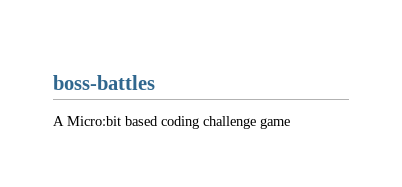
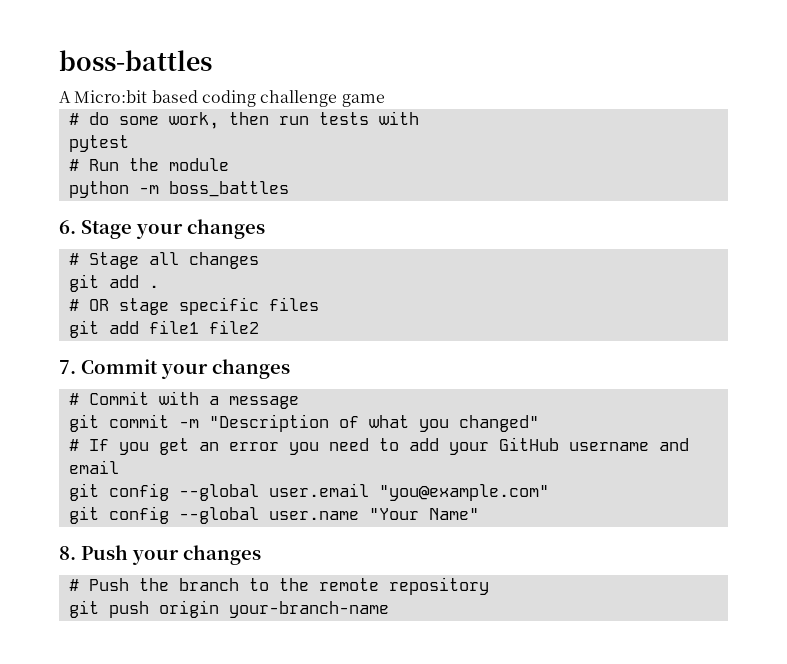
(290, 123) none -> [68,111,419,129] [68,135,129,152] [68,158,229,171] [68,181,289,198] [59,219,265,239] [68,252,259,269] [68,274,159,292] [68,297,319,315] [68,320,259,338] [59,359,290,379] [68,391,299,409] [68,414,539,432] [68,437,689,455] [68,460,119,474] [68,483,549,501] [68,506,479,524] [59,545,261,565] [68,577,489,595] [68,600,389,618] // # do some work, then run tests with // pytest // # Run the module // python -m boss_battles // 6. Stage your changes // # Stage all changes // git add . // # OR stage specific files // git add file1 file2 // 7. Commit your changes // # Commit with a message // git commit -m "Description of what you changed" // # If you get an error you need to add your GitHub username and email // git config --global user.email "you@example.com" // git config --global user.name "Your Name" // 8. Push your changes // # Push the branch to the remote repository // git push origin your-branch-name

